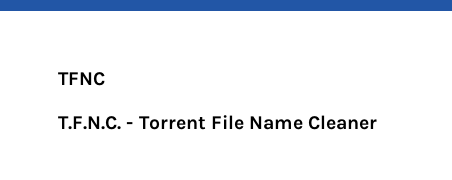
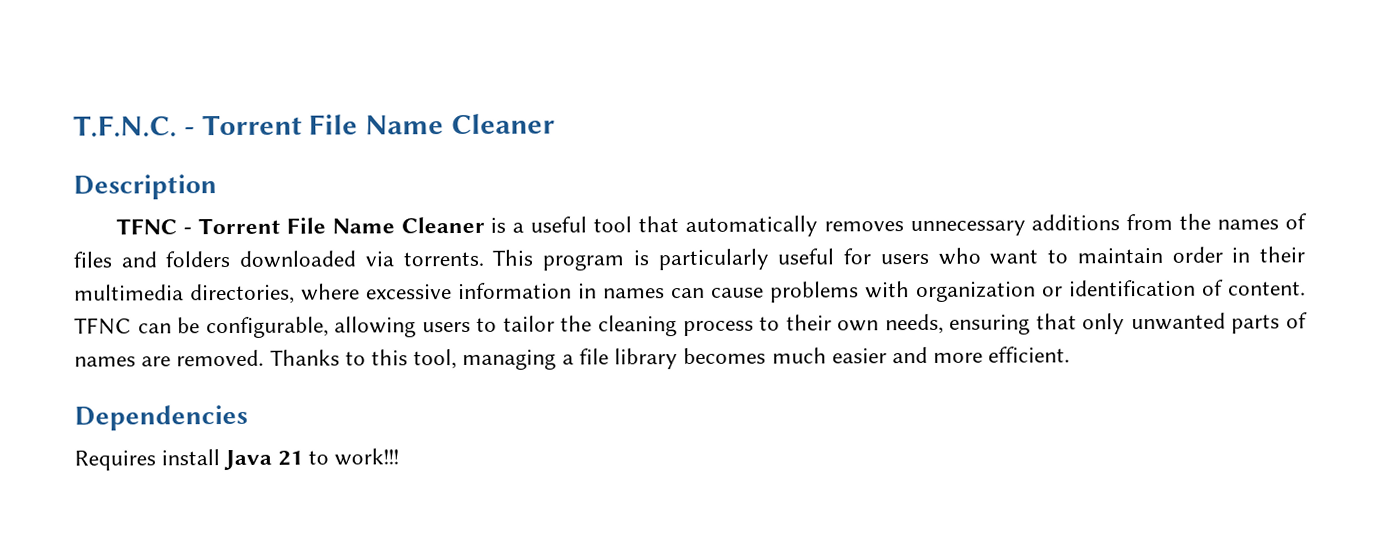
[58,72,105,86] TFNC // -> (73, 126) none
(378, 122) none -> [73,174,217,200] [116,213,1307,238] [73,246,1305,271] [74,279,1306,305] [74,312,1308,339] [74,346,1071,370] [74,404,248,431] [74,448,400,471] // Description // TFNC - Torrent File Name Cleaner is a useful tool that automatically removes unnecessary additions from the names of files and folders downloaded via torrents. This program is particularly useful for users who want to maintain order in their multimedia directories, where excessive information in names can cause problems with organization or identification of content. TFNC can be configurable, allowing users to tailor the cleaning process to their own needs, ensuring that only unwanted parts of names are removed. Thanks to this tool, managing a file library becomes much easier and more efficient. // Dependencies // Requires install Java 21 to work!!!

